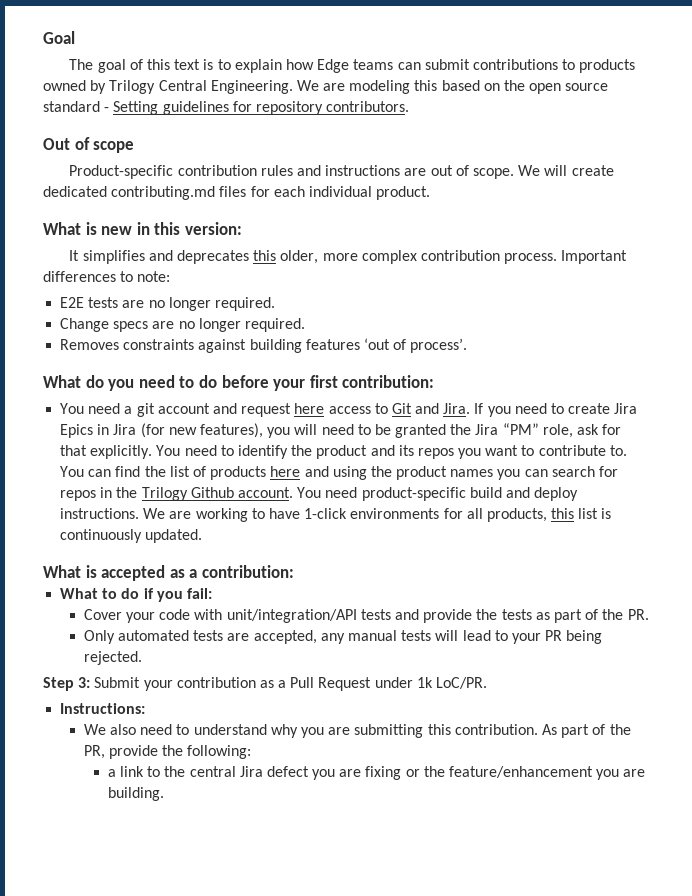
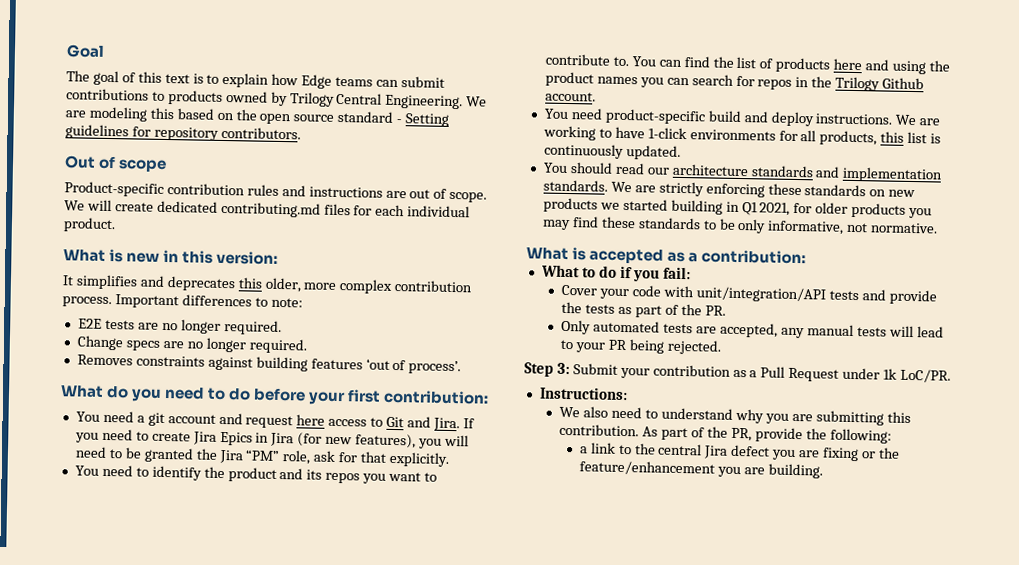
(153, 452) none -> (451, 459) //
(293, 492) none -> (596, 96) //
(203, 536) none -> [542,162,944,183] [542,179,916,198] [542,197,933,219] [541,216,939,235] // You should read our architecture standards and implementation standards. We are strictly enforcing these standards on new products we started building in Q1 2021, for older products you may find these standards to be only informative, not normative.

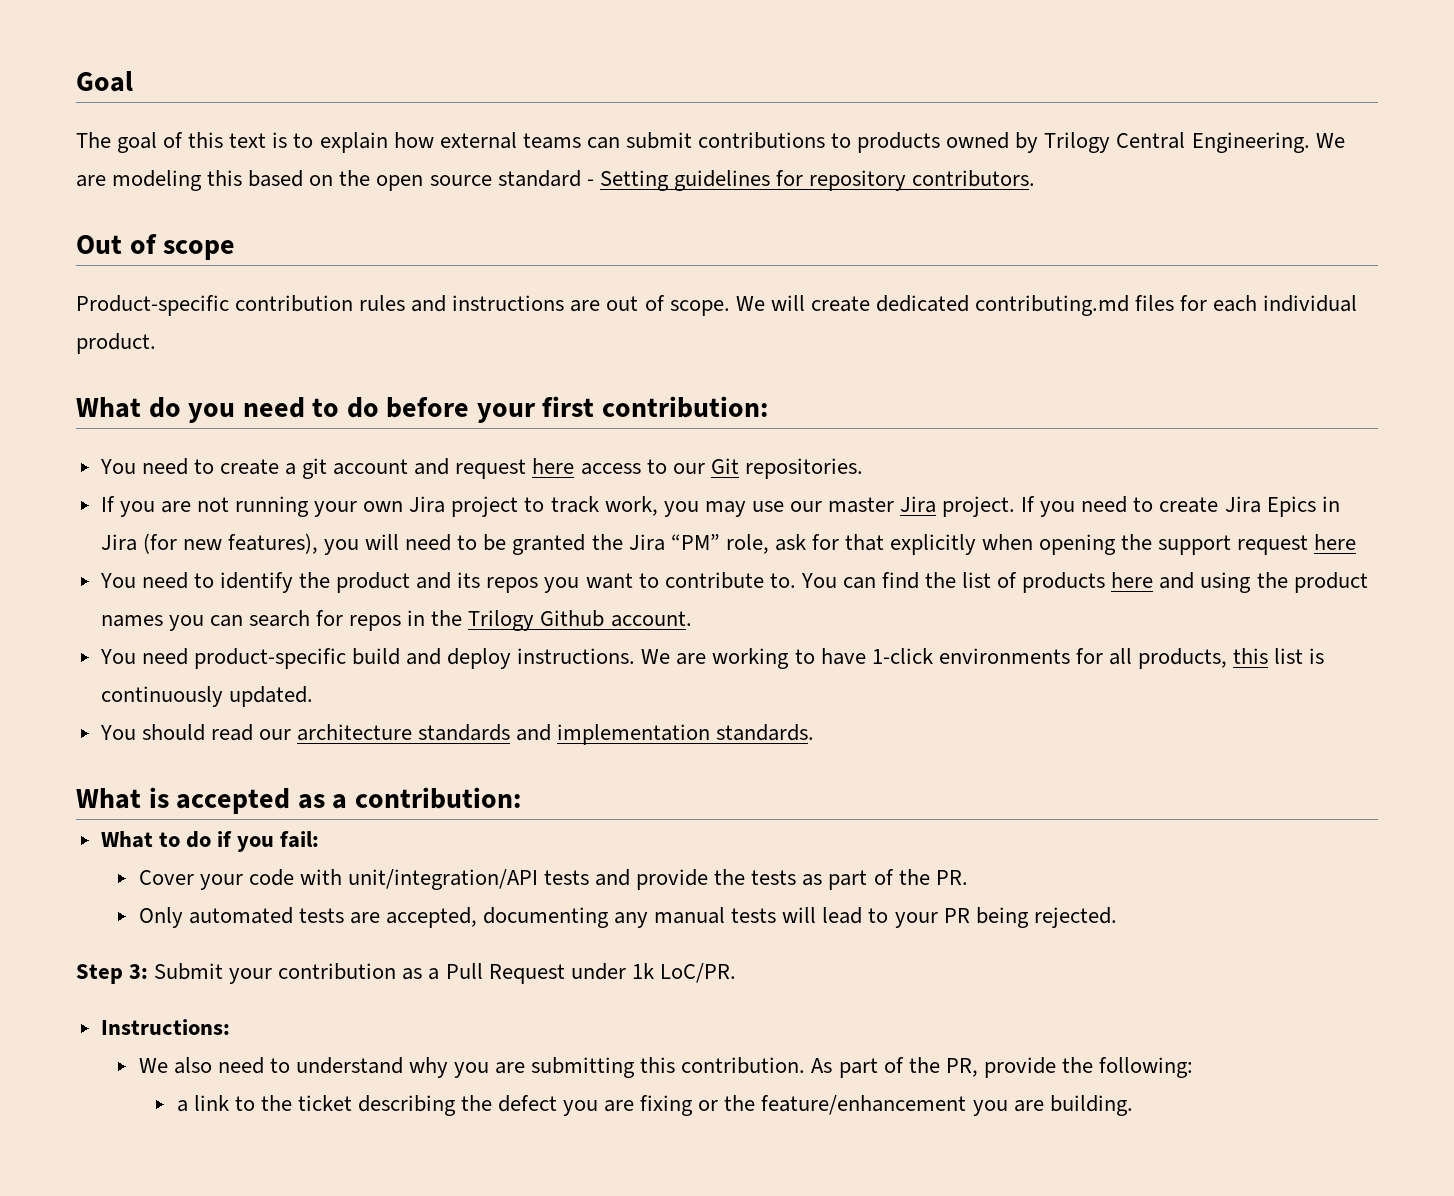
[301,74,333,89] Edge -> [439,132,517,149] external
[63,249,279,265] [62,274,474,294] [62,294,303,309] [77,318,282,336] [76,335,307,354] [76,354,462,375] // What is new in this version: // It simplifies and deprecates this older, more complex contribution process. Important differences to note: // E2E tests are no longer required. // Change specs are no longer required. // Removes constraints against building features ‘out of process’. -> (156, 343) none
(134, 416) none -> [193,459,279,475] to create
[386,416,460,432] Git and Jira. -> [672,458,863,479] [100,496,1016,517] our Git repositories. // If you are not running your own Jira project to track work, you may use our master Jira project.
[389,451,451,467] explicitly. -> [890,534,1357,555] explicitly when opening the support request here
[610,181,916,198] [542,197,933,219] [541,216,939,235] We are strictly enforcing these standards on new products we started building in Q1 2021, for older products you may find these standards to be only informative, not normative. -> (815, 732) none
(779, 330) none -> [483,907,610,928] documenting
[658,443,729,459] central Jira -> [297,1095,492,1116] ticket describing the

